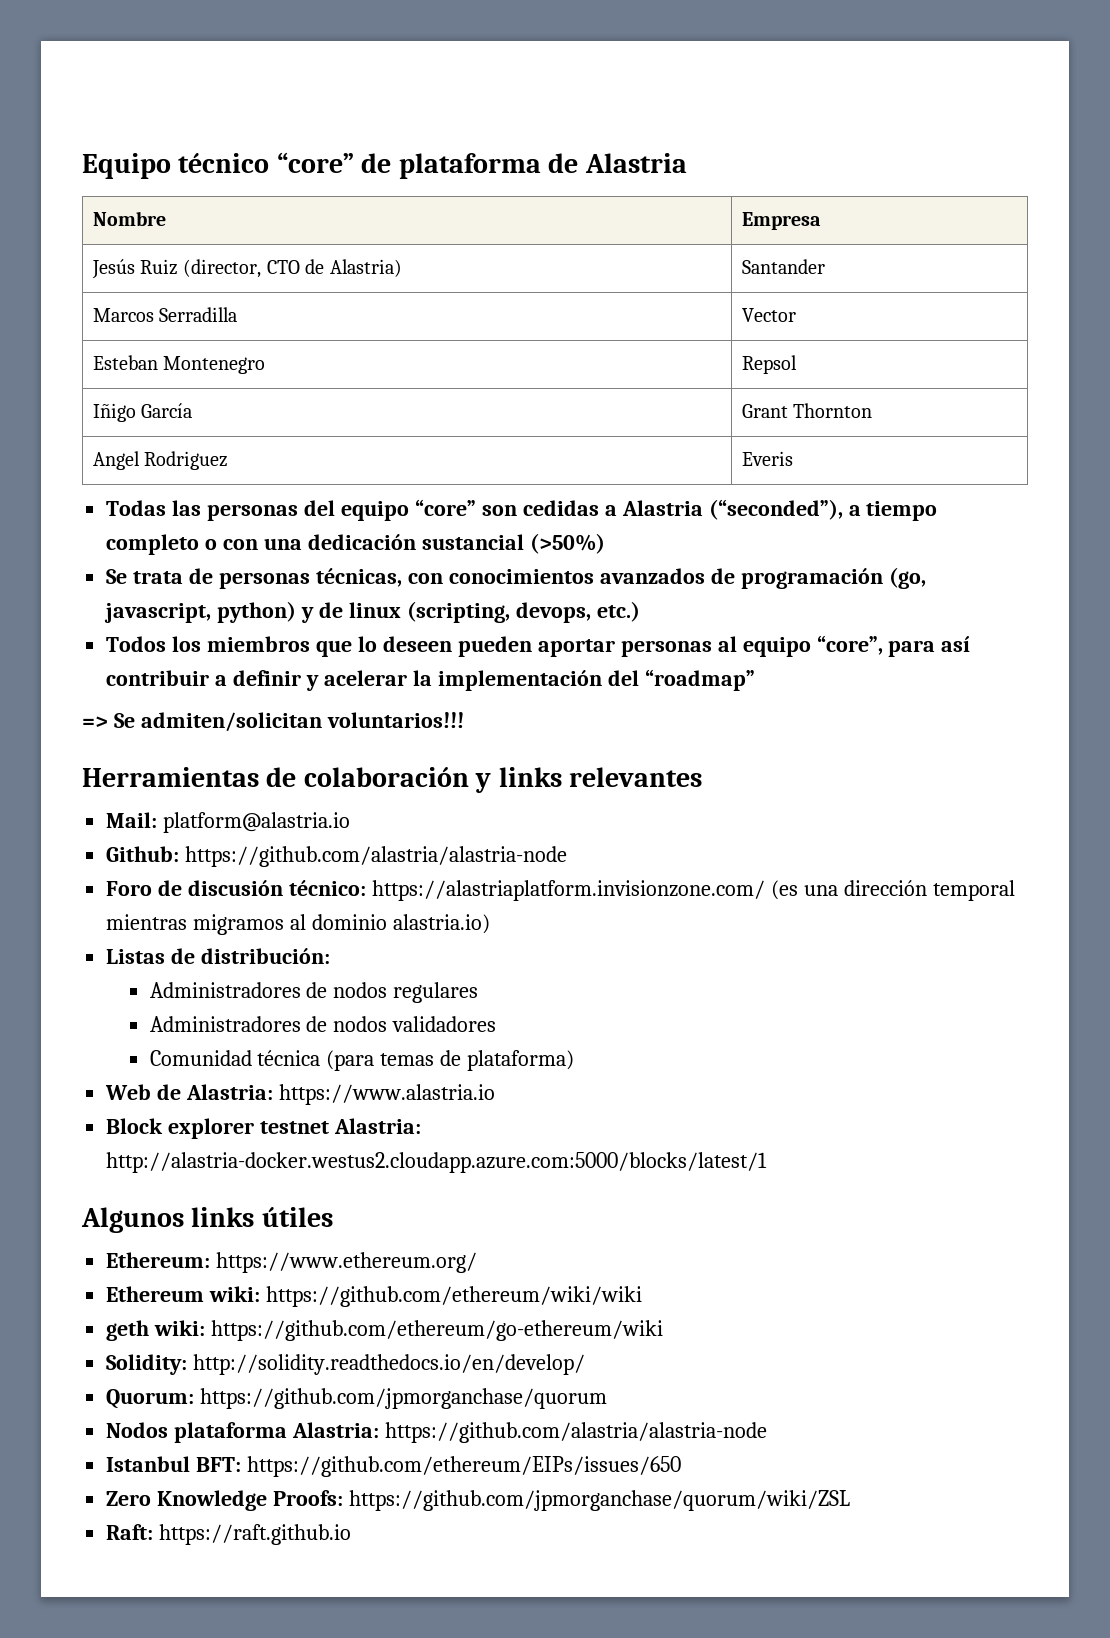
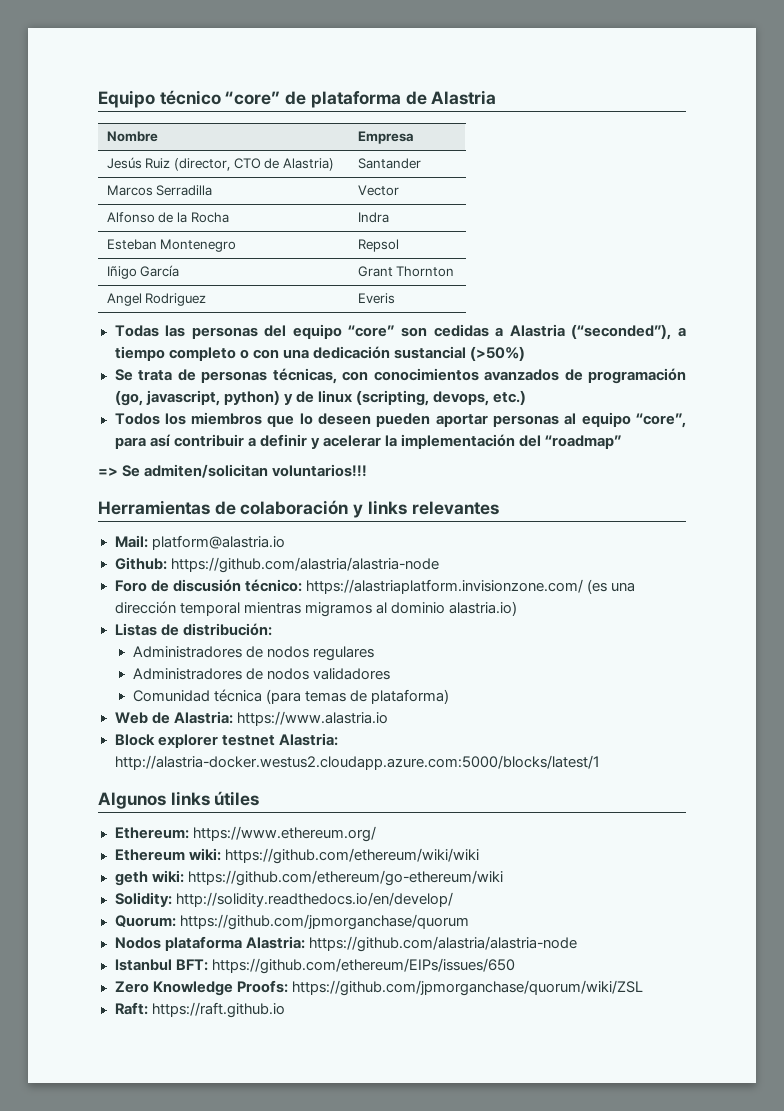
(796, 315) none -> [106,212,229,223] [357,212,389,223] // Alfonso de la Rocha | Indra

